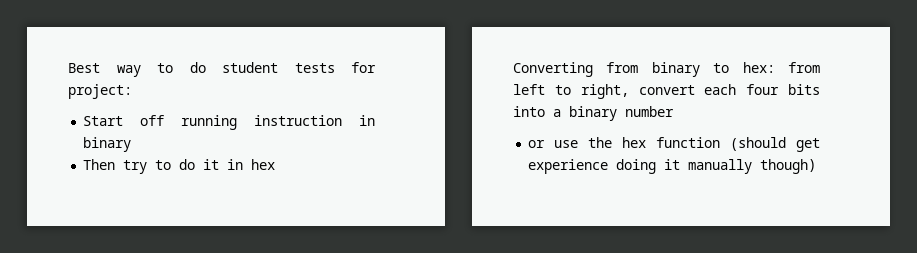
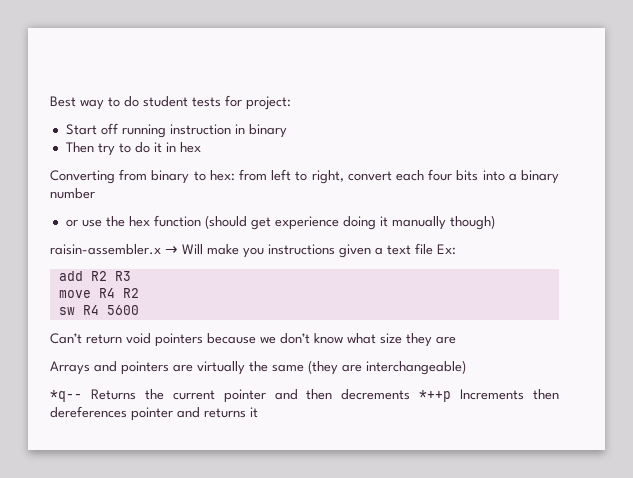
(817, 166) none -> [50,243,456,258] [58,271,131,281] [58,288,139,298] [58,305,139,315] [50,333,456,347] [50,360,466,375] [50,389,559,403] [50,406,258,421] // raisin-assembler.x → Will make you instructions given a text file Ex: // add R2 R3 // move R4 R2 // sw R4 5600 // Can’t return void pointers because we don’t know what size they are // Arrays and pointers are virtually the same (they are interchangeable) // *q-- Returns the current pointer and then decrements *++p Increments then dereferences pointer and returns it

